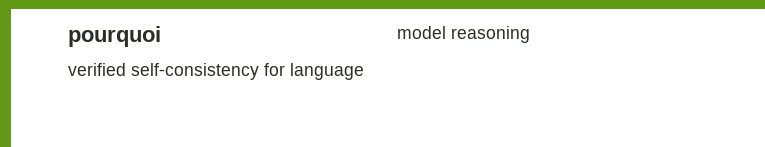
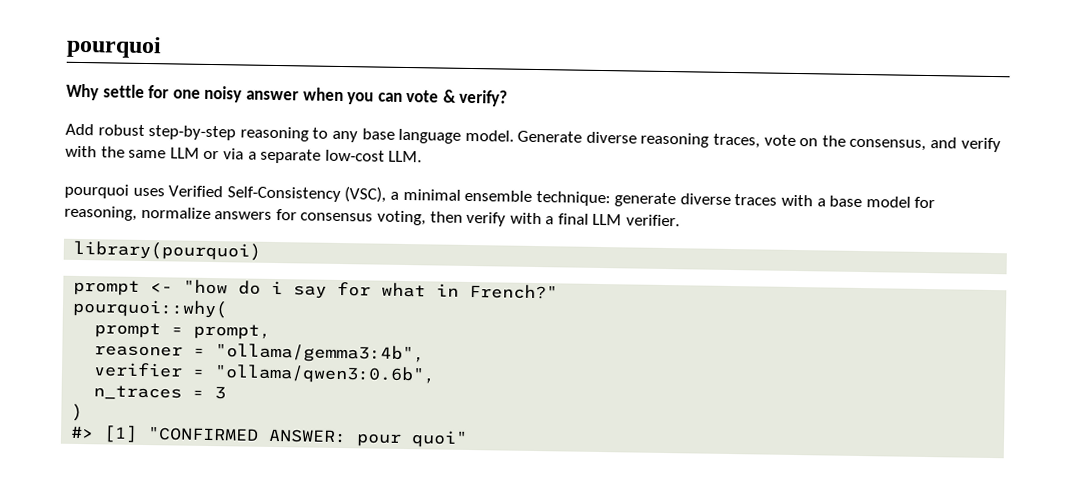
[68,63,364,80] [397,26,530,43] verified self-consistency for language model reasoning -> [66,83,509,107] [65,123,1001,153] [65,145,423,164] [64,183,936,209] [64,205,681,227] [73,240,262,261] [73,279,559,300] [72,298,229,319] [94,322,272,340] [94,343,426,364] [93,362,437,385] [93,385,227,401] [71,403,84,422] [70,425,469,448] Why settle for one noisy answer when you can vote & verify? // Add robust step-by-step reasoning to any base language model. Generate diverse reasoning traces, vote on the consensus, and verify with the same LLM or via a separate low-cost LLM. // pourquoi uses Verified Self-Consistency (VSC), a minimal ensemble technique: generate diverse traces with a base model for reasoning, normalize answers for consensus voting, then verify with a final LLM verifier. // library(pourquoi) // prompt <- "how do i say for what in French?" // pourquoi::why( // prompt = prompt, // reasoner = "ollama/gemma3:4b", // verifier = "ollama/qwen3:0.6b", // n_traces = 3 // ) // #> [1] "CONFIRMED ANSWER: pour quoi"

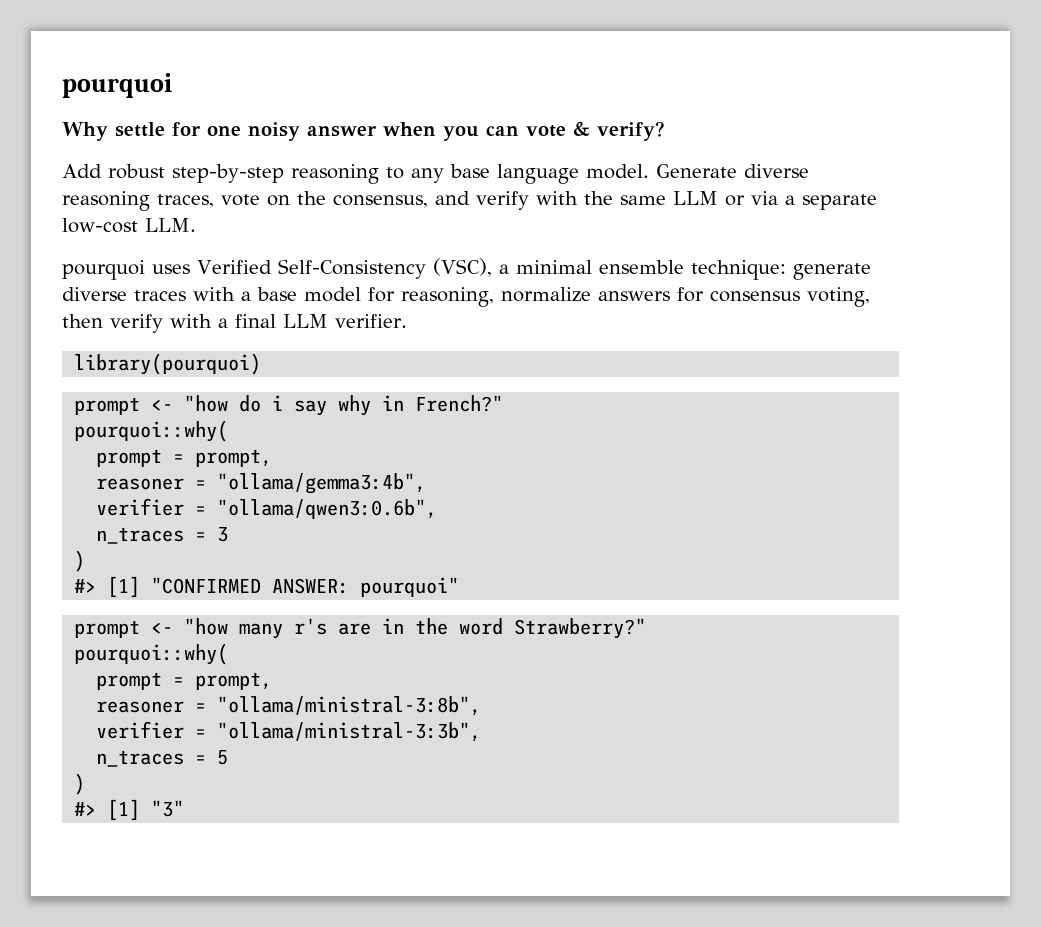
[337,281,427,298] for what -> [338,395,372,416] why
[356,430,469,448] pour quoi" -> [360,577,460,597] [74,618,647,639] [74,643,229,665] [96,672,273,690] [96,696,482,716] [96,721,482,742] [96,750,229,767] [74,773,86,795] [74,799,185,821] pourquoi" // prompt <- "how many r's are in the word Strawberry?" // pourquoi::why( // prompt = prompt, // reasoner = "ollama/ministral-3:8b", // verifier = "ollama/ministral-3:3b", // n_traces = 5 // ) // #> [1] "3"

